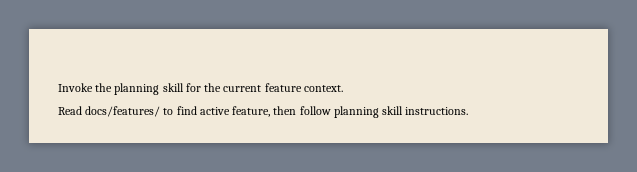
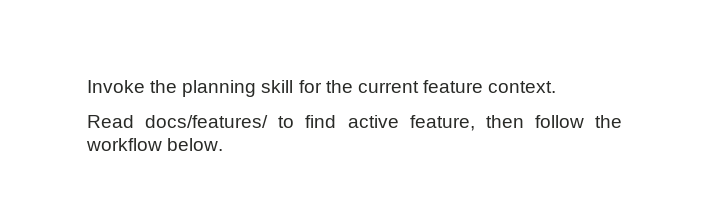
[333,106,469,118] planning skill instructions. -> [595,115,622,128] [86,138,224,151] the workflow below.

